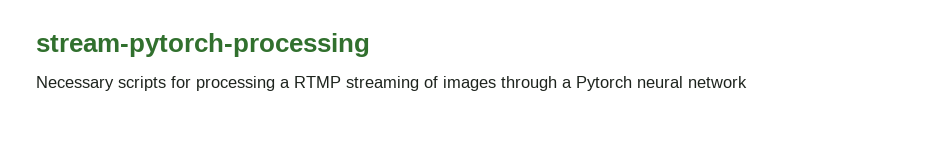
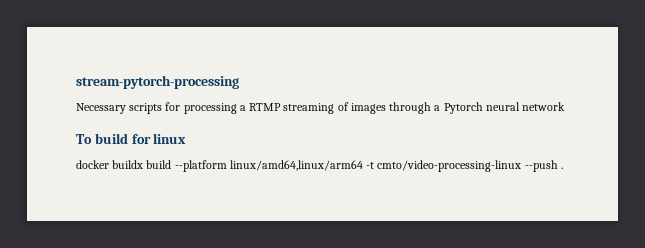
(747, 82) none -> [76,133,187,144] [76,160,563,172] // To build for linux // docker buildx build --platform linux/amd64,linux/arm64 -t cmto/video-processing-linux --push .

